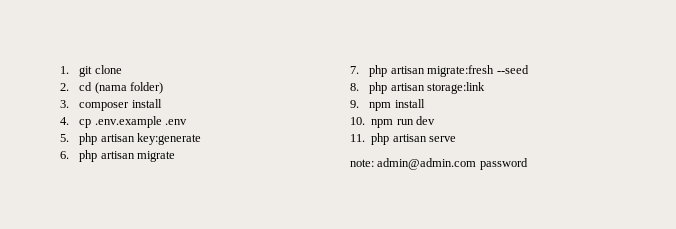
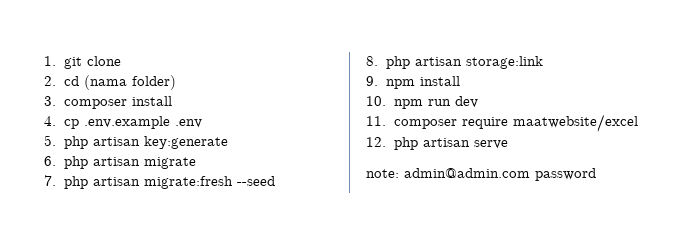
(365, 138) none -> [393,114,638,132] [366,137,386,147] composer require maatwebsite/excel // 12.

